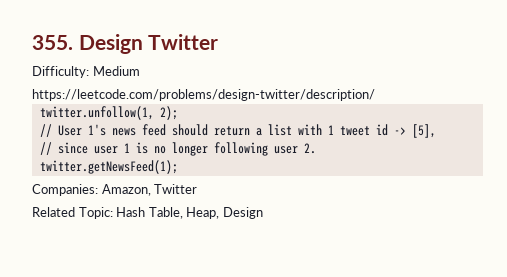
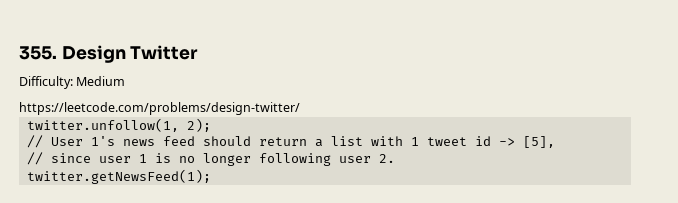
[32,89,375,101] https://leetcode.com/problems/design-twitter/description/ -> [19,102,300,115] https://leetcode.com/problems/design-twitter/
[32,184,198,196] [32,207,263,219] // Companies: Amazon, Twitter // Related Topic: Hash Table, Heap, Design -> (211, 176) none

